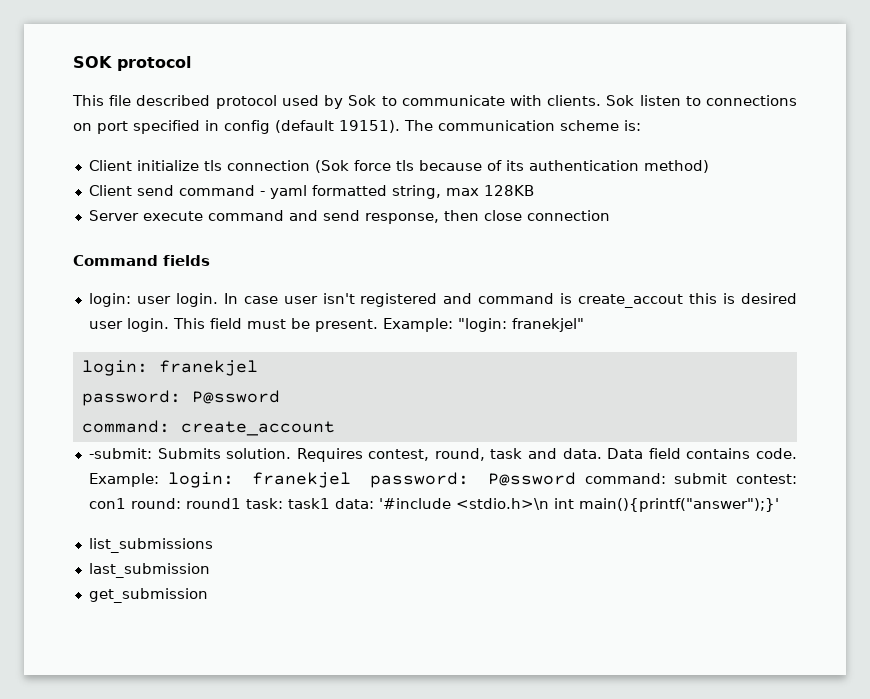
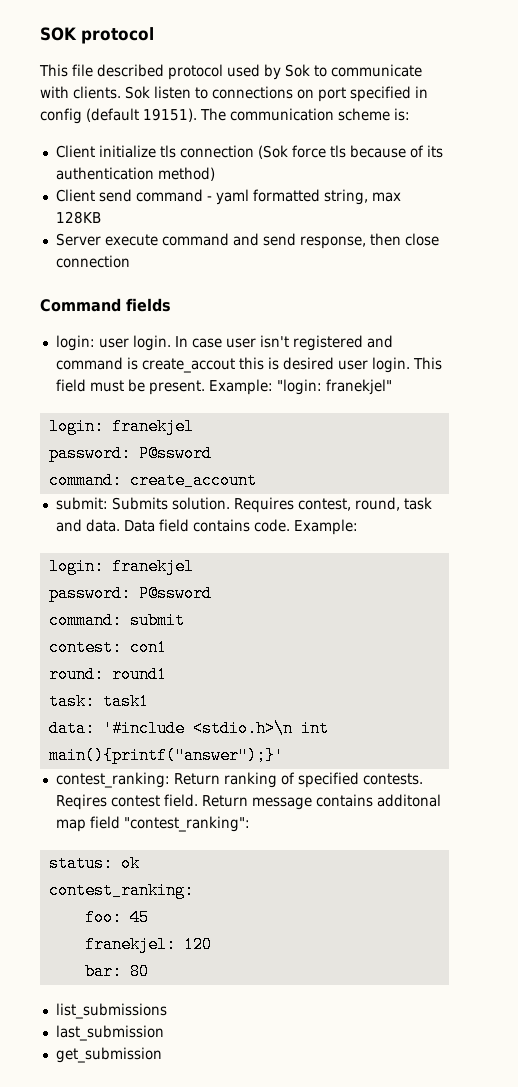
[88,448,152,459] -submit: -> [55,497,108,510] submit:
[167,472,577,488] login: franekjel password: P@ssword -> [48,558,194,575] [48,585,212,602] // login: franekjel // password: P@ssword //
(728, 478) none -> (185, 620) //
(126, 503) none -> (167, 647) //
(241, 503) none -> (167, 674) //
(330, 503) none -> (149, 701) //
(779, 505) none -> [55,772,423,788] [55,794,441,810] [55,816,250,832] [48,855,140,872] [48,882,194,899] [84,909,149,926] [84,936,212,953] [84,963,149,980] // contest_ranking: Return ranking of specified contests. Reqires contest field. Return message contains additonal map field "contest_ranking": // status: ok // contest_ranking: // foo: 45 // franekjel: 120 // bar: 80

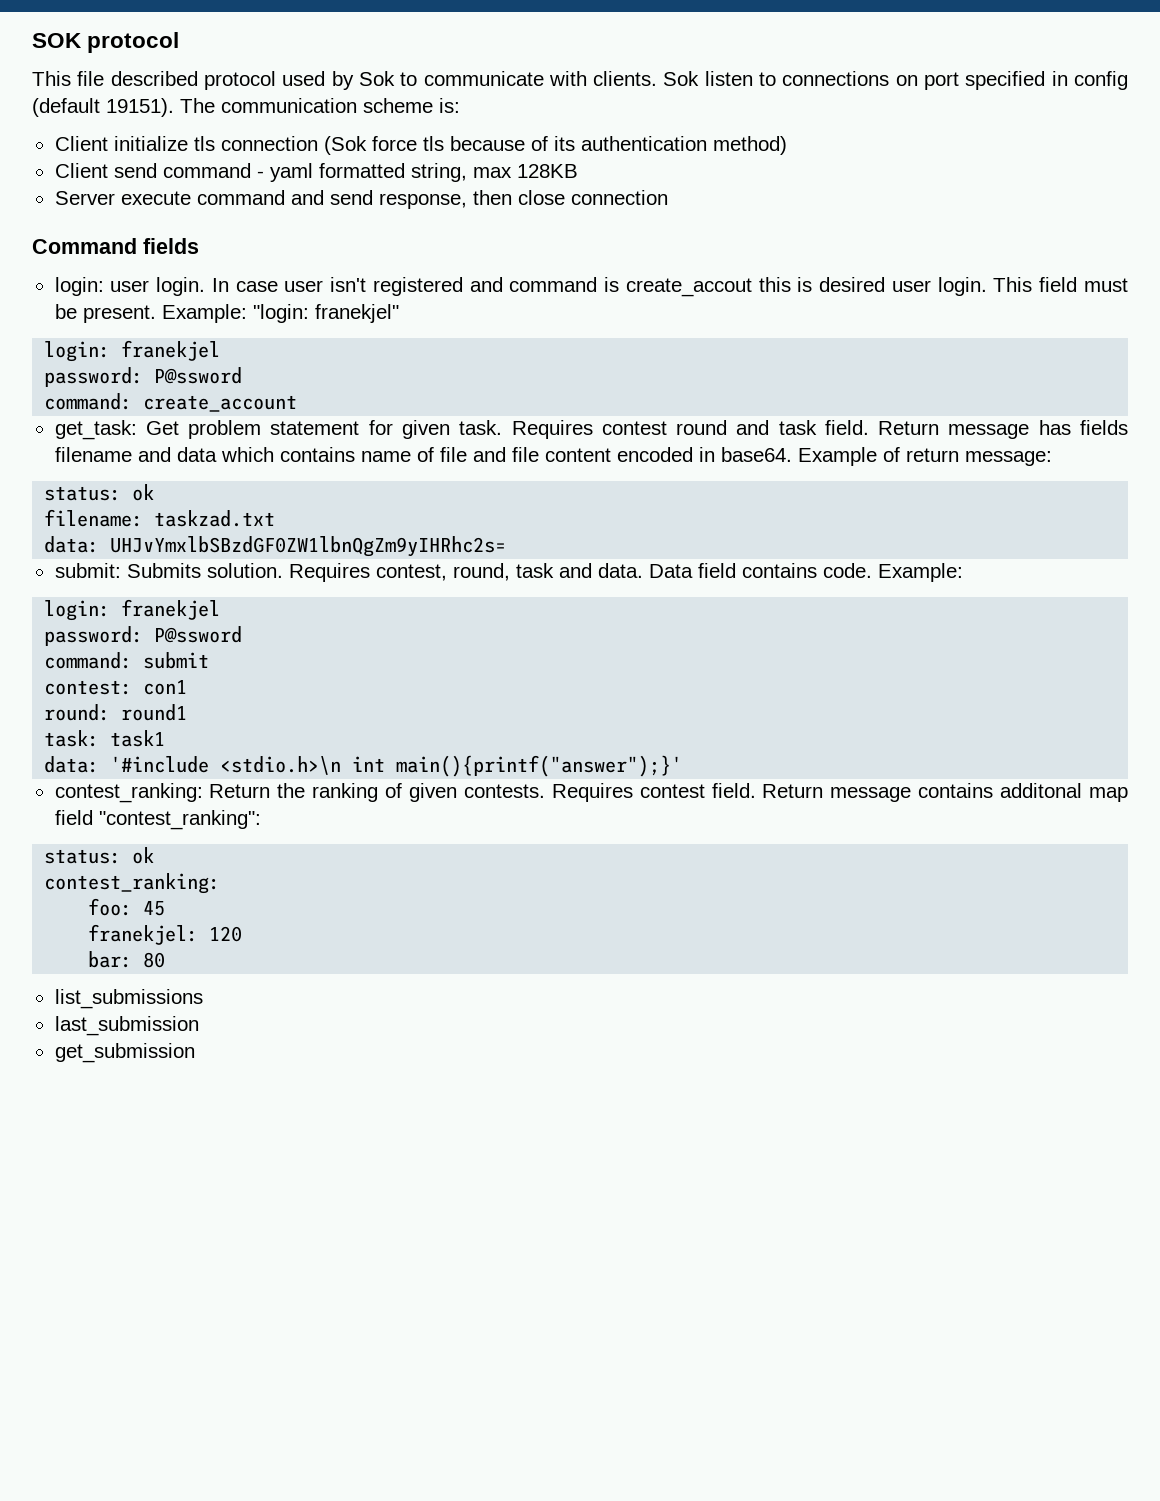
(257, 480) none -> [54,420,1129,440] [54,447,1052,466] [44,484,155,501] [44,509,276,527] [44,536,507,557] // get_task: Get problem statement for given task. Requires contest round and task field. Return message has fields filename and data which contains name of file and file content encoded in base64. Example of return message: // status: ok // filename: taskzad.txt // data: UHJvYmxlbSBzdGF0ZW1lbnQgZm9yIHRhc2s=
(220, 779) none -> [277,783,306,798] the
[297,772,423,788] [55,794,107,810] specified contests. Reqires -> [408,783,633,802] given contests. Requires

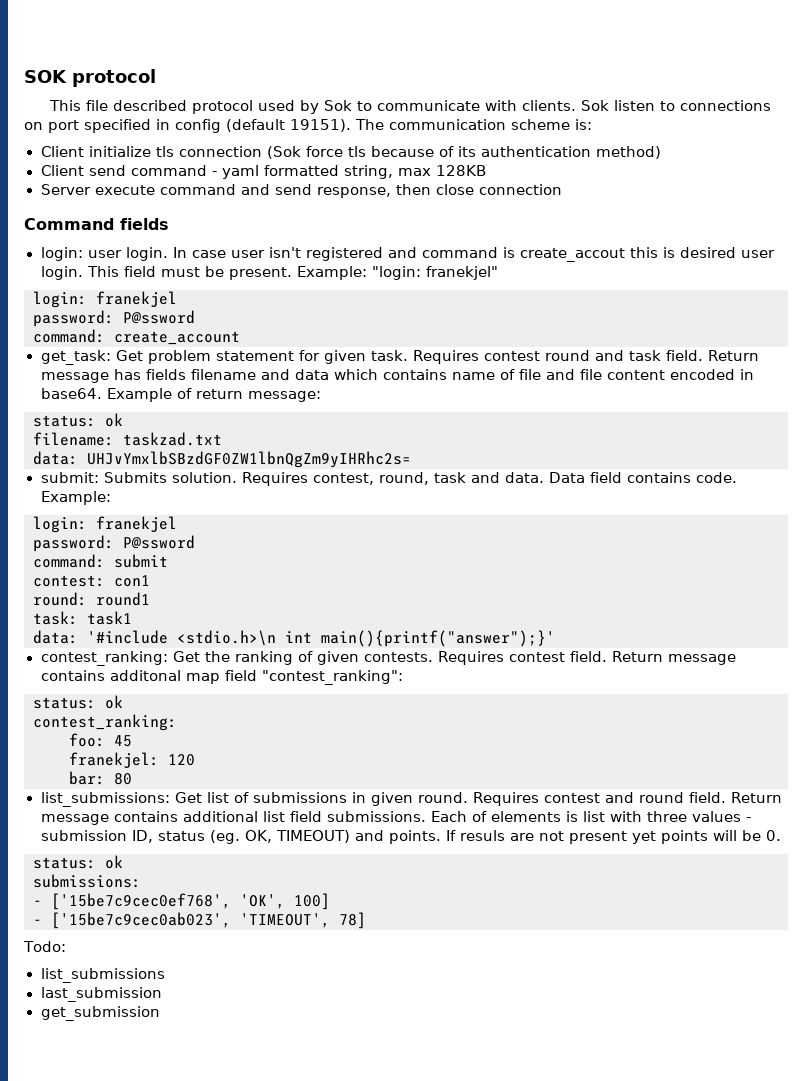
[209,784,271,798] Return -> [172,651,200,662] Get
(166, 960) none -> [40,792,782,807] [40,811,751,825] [40,830,781,844] [33,855,123,869] [33,874,141,888] [33,893,330,910] [33,912,366,929] [23,941,66,952] // list_submissions: Get list of submissions in given round. Requires contest and round field. Return message contains additional list field submissions. Each of elements is list with three values - submission ID, status (eg. OK, TIMEOUT) and points. If resuls are not present yet points will be 0. // status: ok // submissions: // - ['15be7c9cec0ef768', 'OK', 100] // - ['15be7c9cec0ab023', 'TIMEOUT', 78] // Todo:

